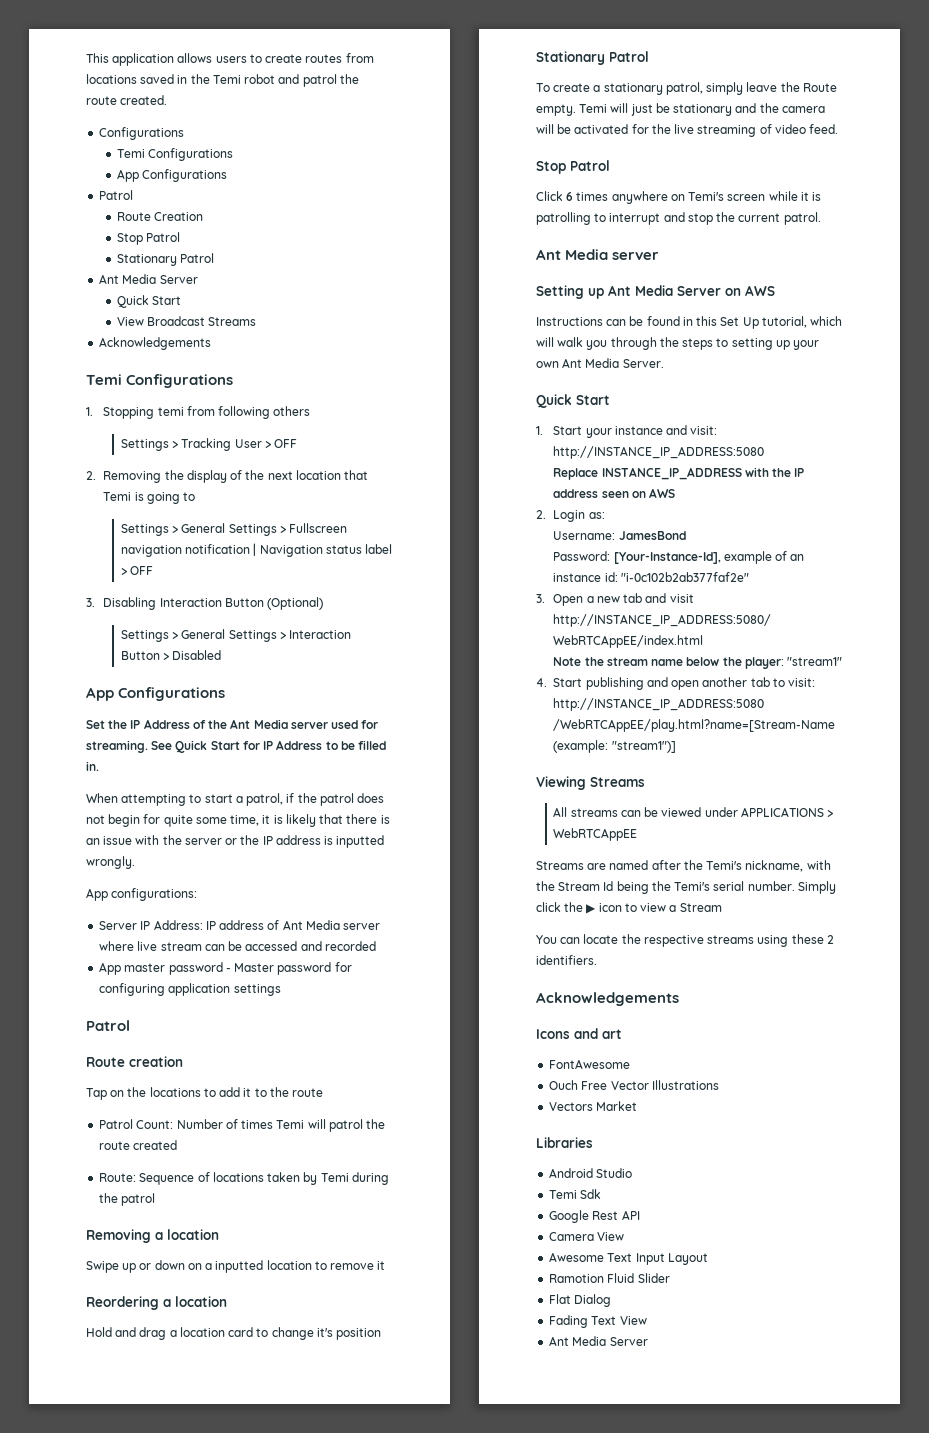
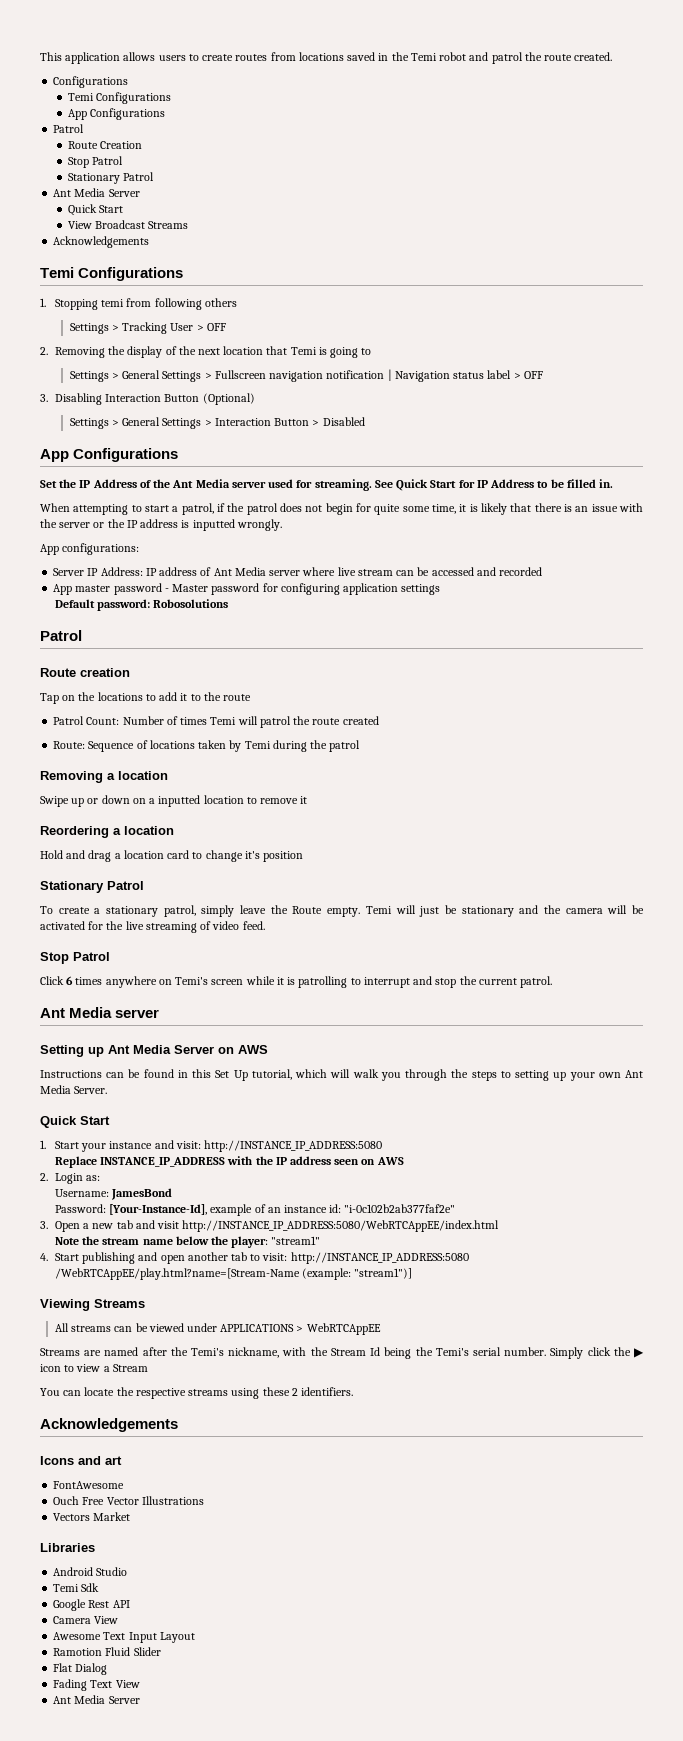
(281, 990) none -> [54,599,229,611] // Default password: Robosolutions

